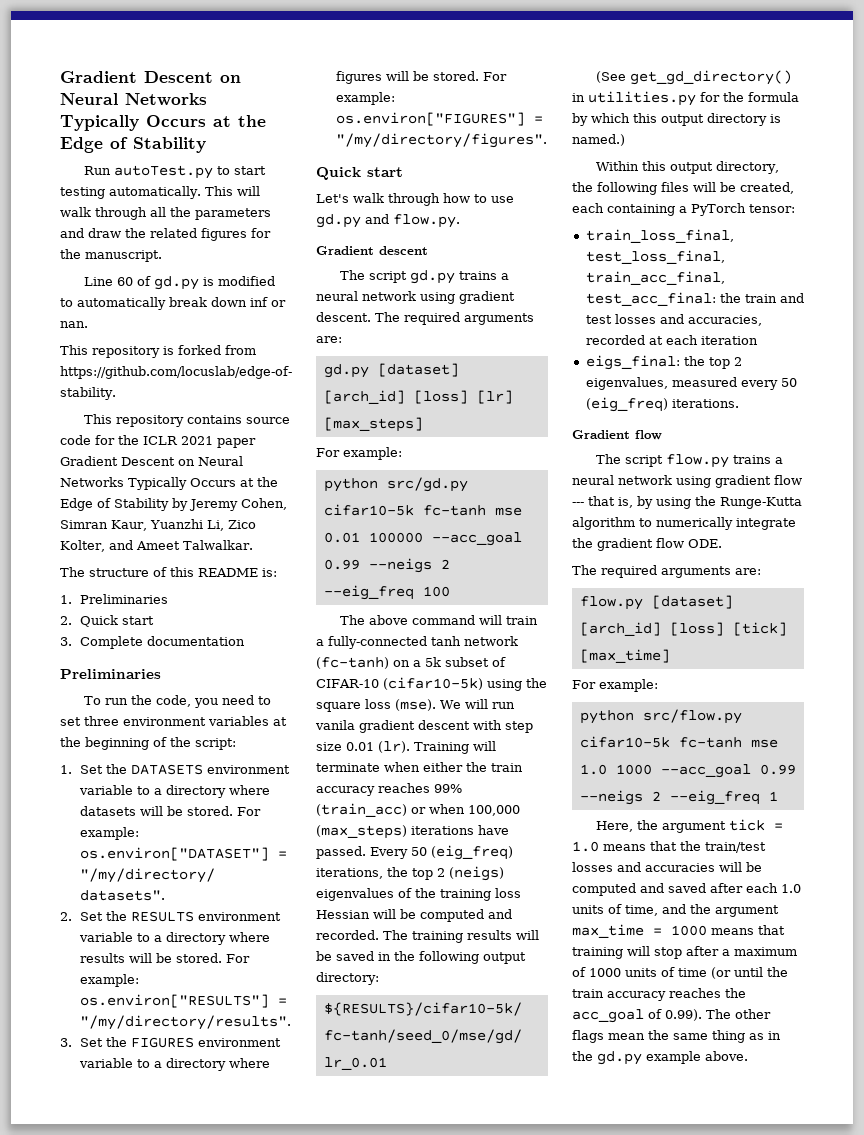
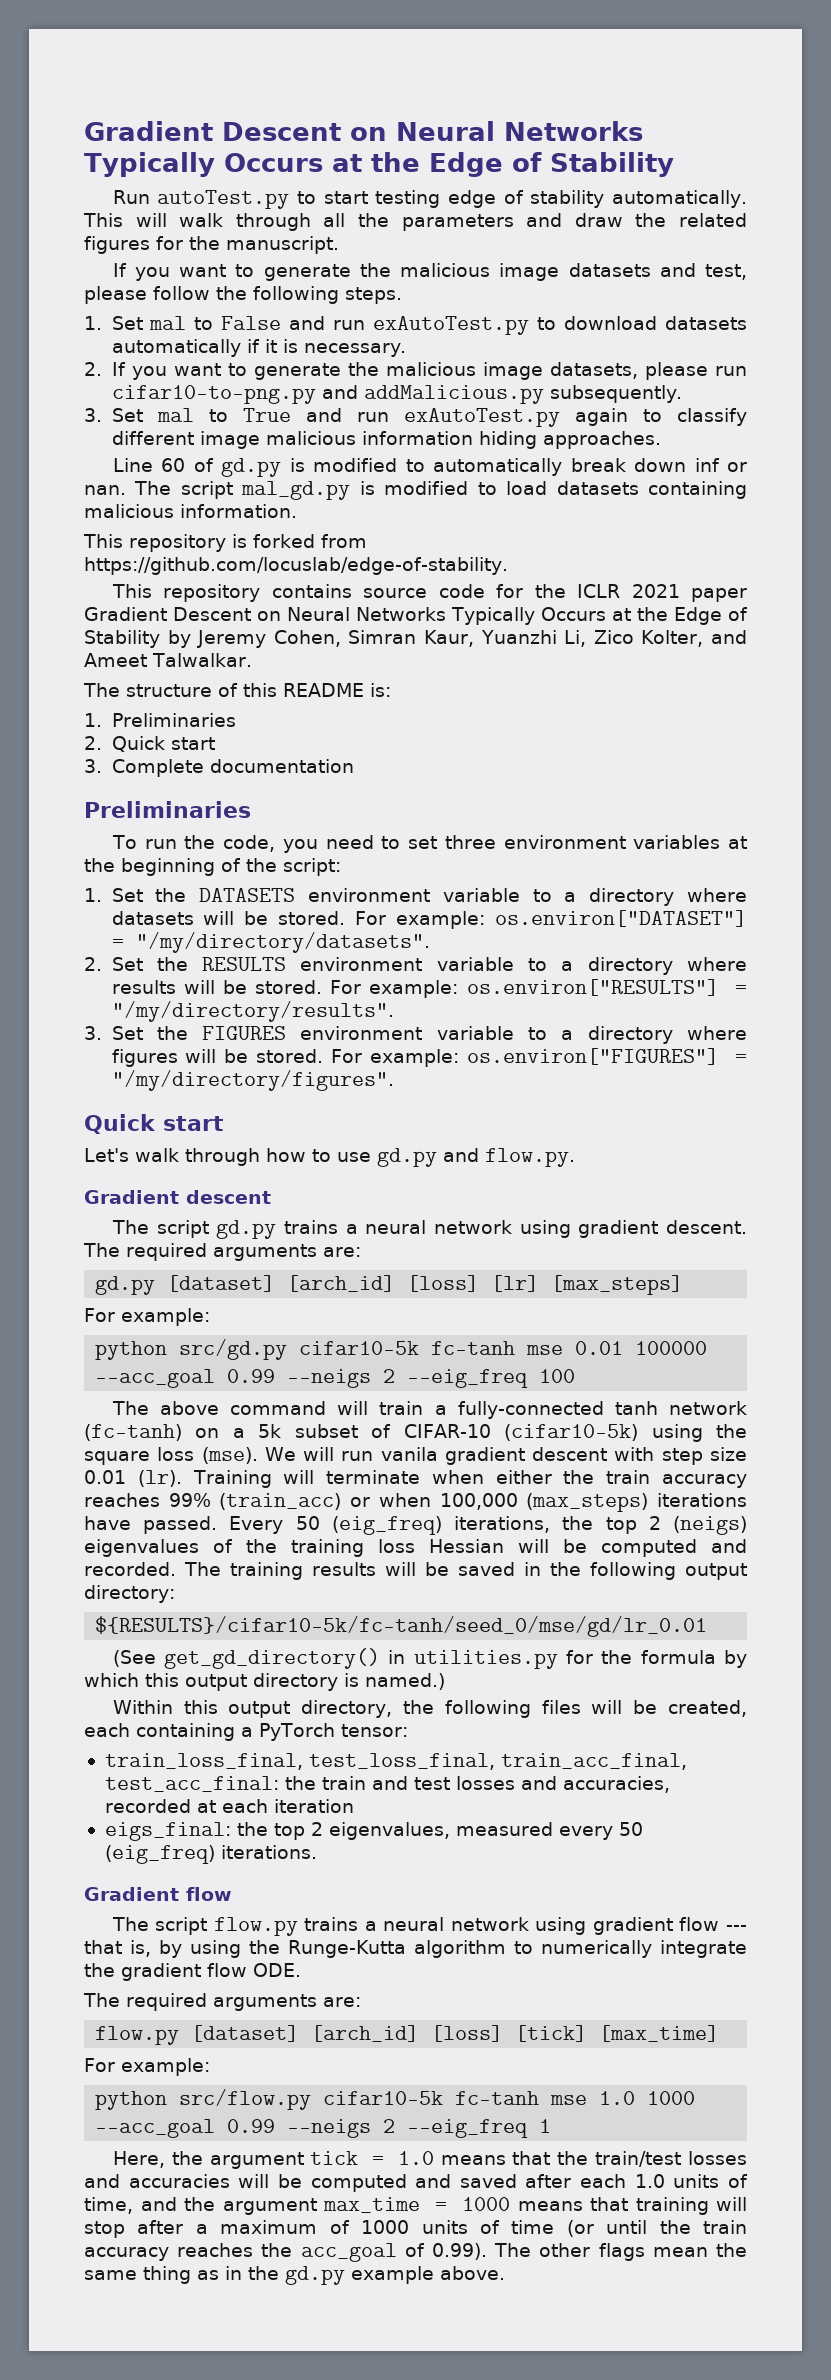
(105, 193) none -> [448,190,605,208] edge of stability
(162, 256) none -> [112,263,747,281] [84,286,402,304] [84,316,748,335] [111,339,407,357] [84,362,747,380] [111,385,683,404] [84,408,747,427] [111,431,661,449] // If you want to generate the malicious image datasets and test, please follow the following steps. // 1. Set mal to False and run exAutoTest.py to download datasets automatically if it is necessary. // 2. If you want to generate the malicious image datasets, please run cifar10-to-png.py and addMalicious.py subsequently. // 3. Set mal to True and run exAutoTest.py again to classify different image malicious information hiding approaches.
(88, 324) none -> [134,481,748,500] [84,504,297,518] The script mal_gd.py is modified to load datasets containing malicious information.

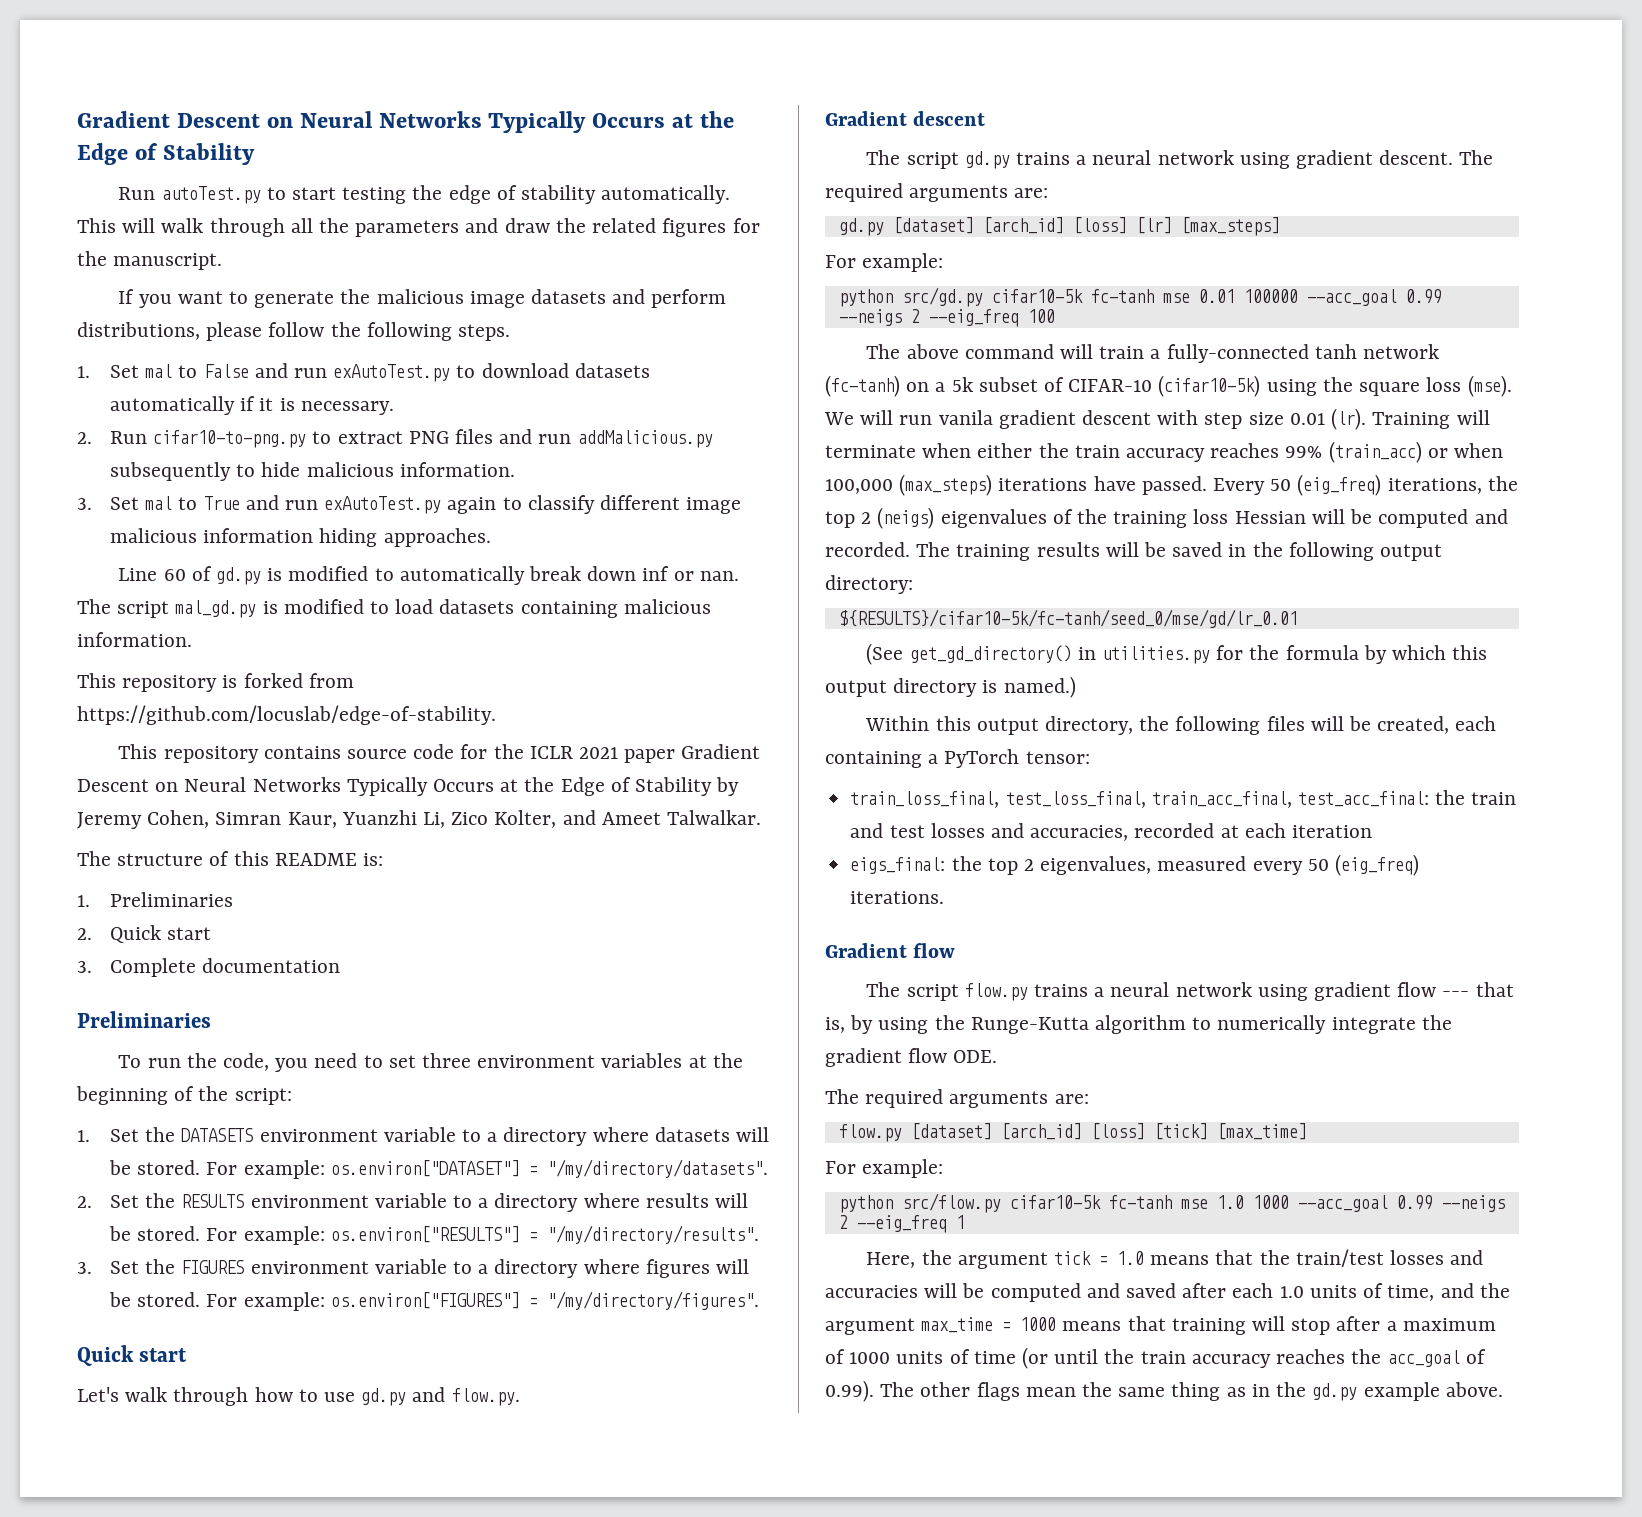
(441, 199) none -> [412,185,443,200] the
[705,264,747,280] test, -> [651,289,727,308] [77,322,200,340] perform distributions,
[111,362,747,380] [111,385,683,404] If you want to generate the malicious image datasets, please run cifar10-to-png.py and addMalicious.py subsequently. -> [109,429,713,448] [109,462,515,481] Run cifar10-to-png.py to extract PNG files and run addMalicious.py subsequently to hide malicious information.

